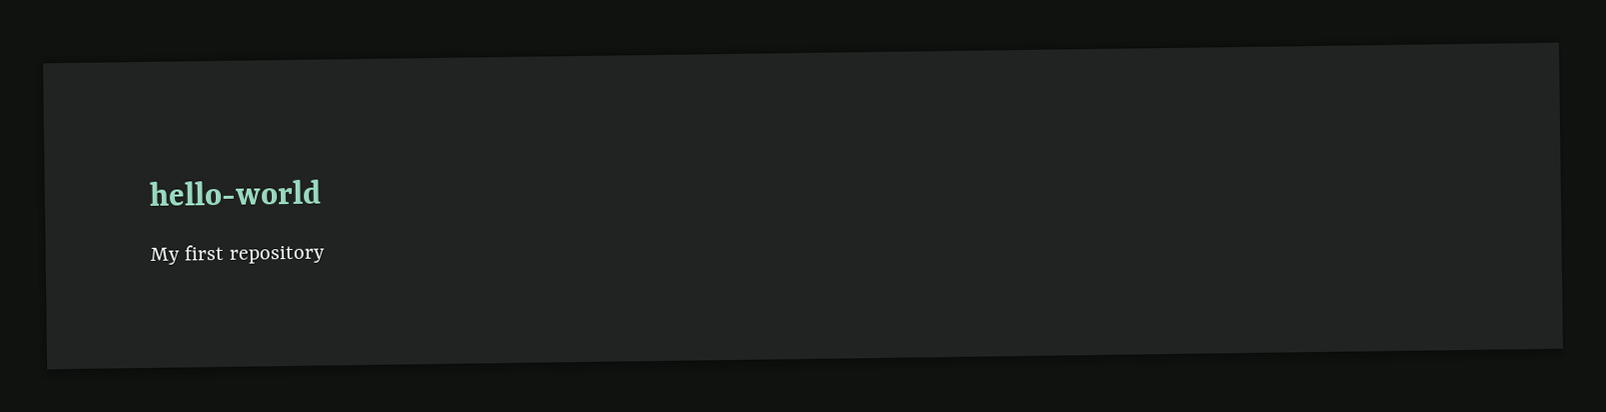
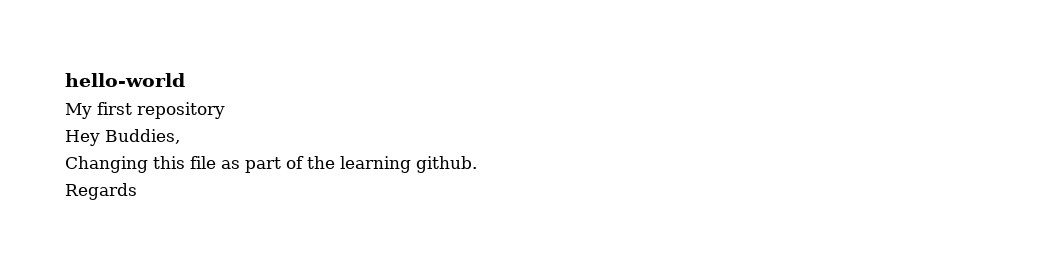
(326, 254) none -> [65,129,180,146] [65,156,477,173] [65,183,137,200] // Hey Buddies, // Changing this file as part of the learning github. // Regards

